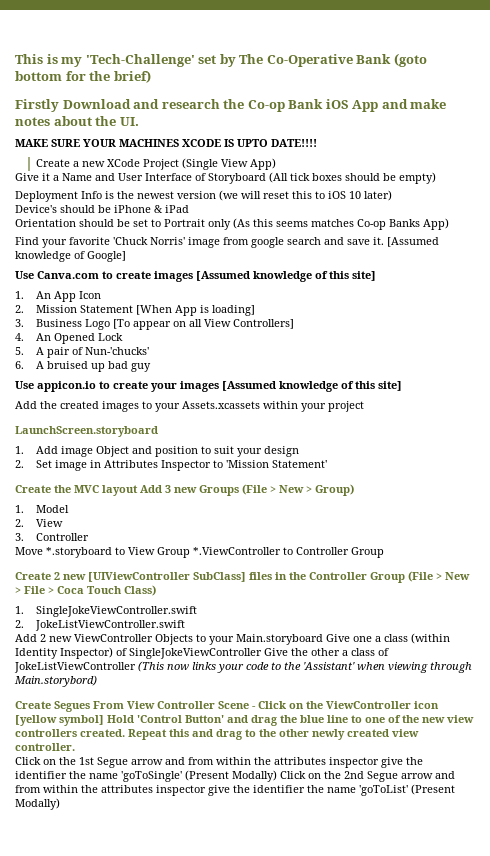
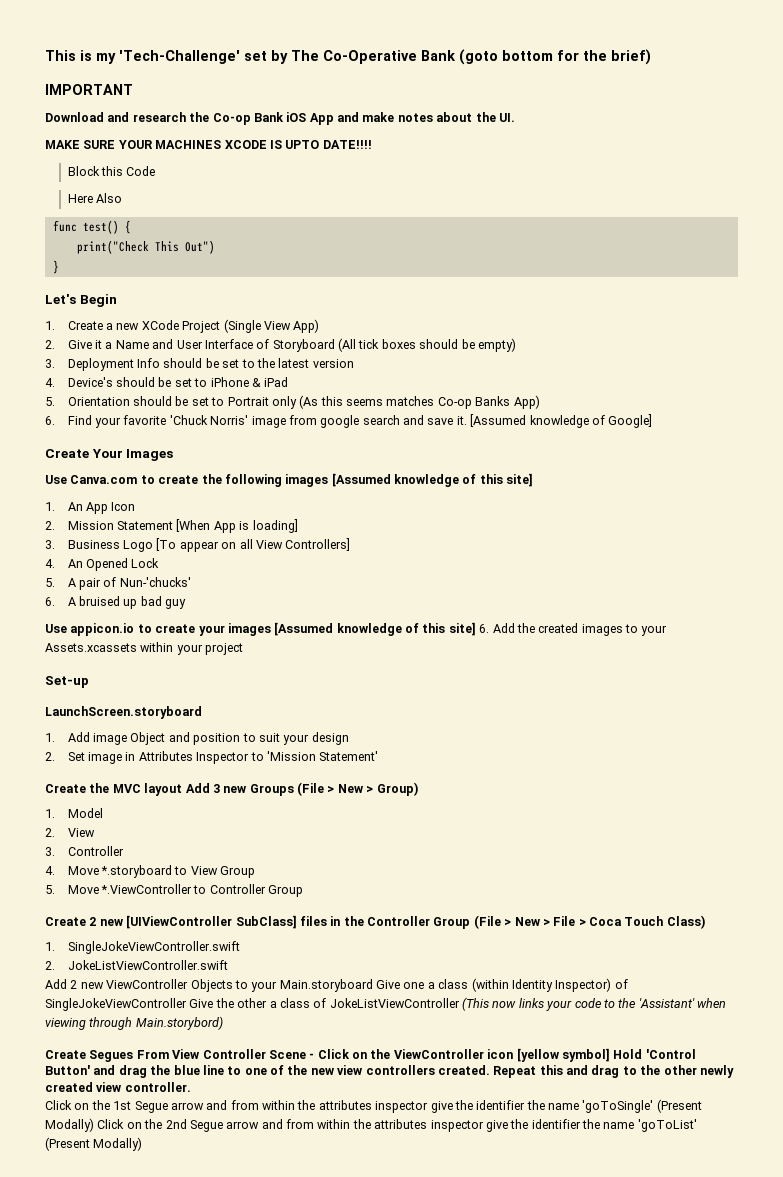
[15,99,59,112] Firstly -> [45,84,133,95] IMPORTANT //
(317, 143) none -> [67,166,156,176] [67,193,123,203] [52,220,131,234] [76,240,215,254] [52,260,59,274] [45,294,117,307] [45,321,55,330] Block this Code // Here Also // func test() { // print("Check This Out") // } // Let's Begin // 1.
(276, 164) none -> [45,340,55,349] 2.
(436, 178) none -> [45,359,55,368] 3.
[105,190,392,201] is the newest version (we will reset this to iOS 10 later) // -> [163,358,354,368] [45,378,55,387] should be set to the latest version // 4.
(111, 209) none -> [174,378,208,387] set to
(189, 209) none -> [45,397,55,406] 5.
(449, 224) none -> [45,416,55,425] 6.
(126, 256) none -> [45,449,174,461] // Create Your Images
(151, 275) none -> [201,474,282,487] the following
(402, 386) // -> [479,624,490,633] 6.
(364, 406) none -> [45,676,89,688] // Set-up
(89, 537) none -> [45,866,55,875] 4.
(190, 552) none -> [45,885,99,894] // 5. Move

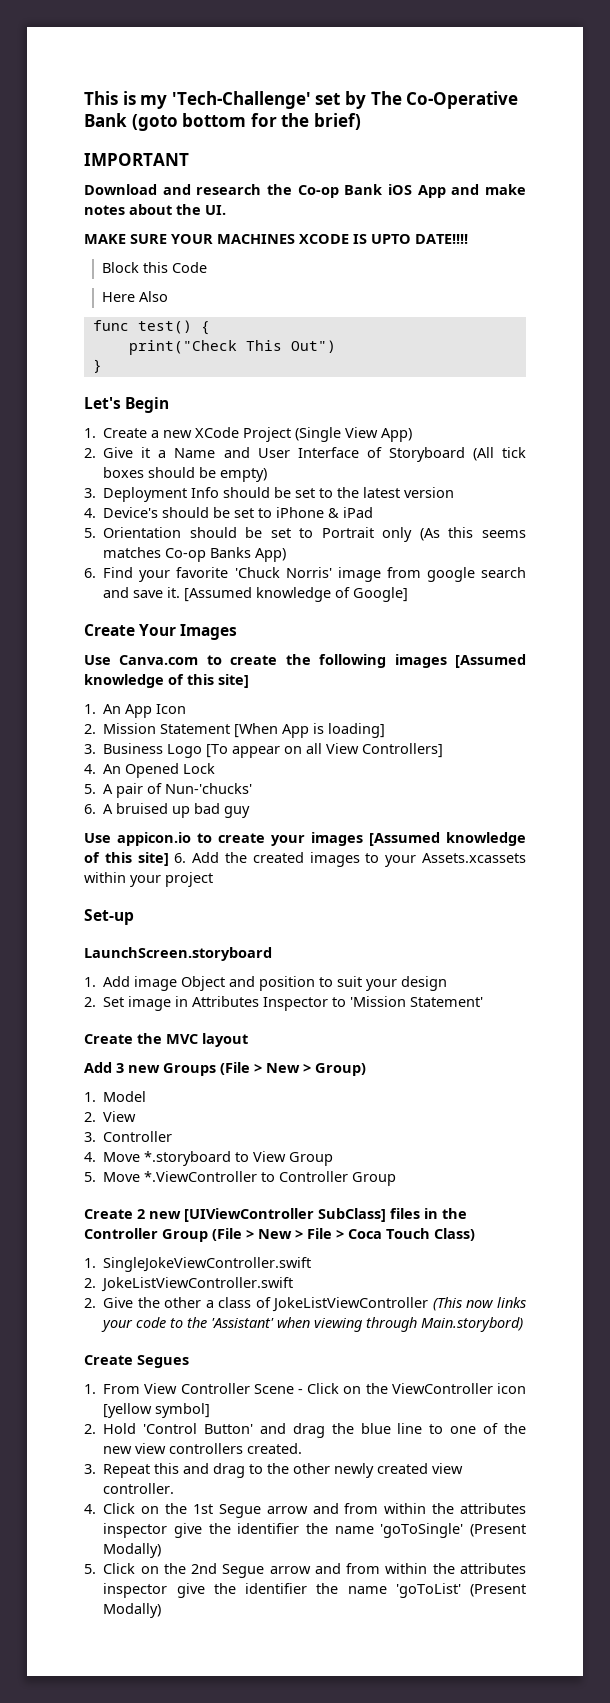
(183, 789) none -> (248, 1040) //
[45,978,628,992] [45,998,187,1011] Add 2 new ViewController Objects to your Main.storyboard Give one a class (within Identity Inspector) of SingleJokeViewController -> [84,1298,96,1308] 2.
(134, 1056) none -> [84,1384,96,1394] // 1.
(610, 1055) none -> [84,1424,96,1434] // 2.
(490, 1070) none -> [84,1464,96,1474] // 3.
(191, 1087) none -> [84,1504,96,1514] 4.
(94, 1125) none -> [84,1564,96,1574] // 5.

